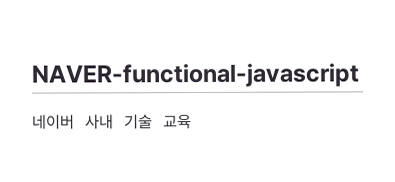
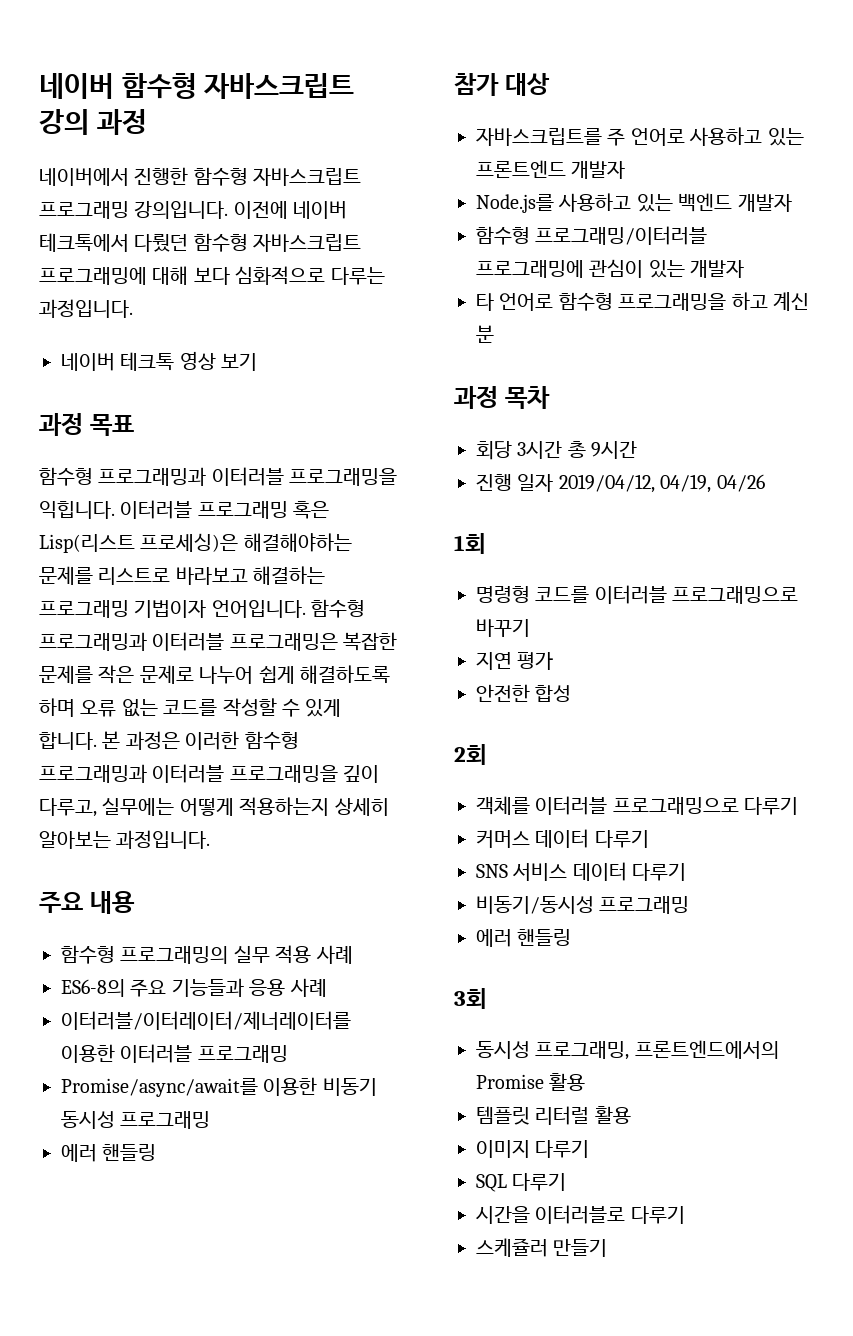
[31,63,359,88] [32,114,192,130] NAVER-functional-javascript // 네이버 사내 기술 교육 -> [39,73,355,99] [39,109,147,135] [39,167,362,186] [39,201,348,219] [39,233,362,252] [39,266,385,285] [39,299,133,318] [61,351,258,371] [39,413,134,436] [39,467,398,486] [39,500,330,519] [39,533,352,553] [39,566,326,585] [39,599,366,618] [39,632,398,651] [39,665,390,684] [39,698,342,717] [39,731,299,750] [39,764,380,783] [39,797,389,817] [39,830,211,849] [39,891,135,914] [61,945,353,964] [61,978,327,997] [61,1011,351,1030] [61,1044,288,1063] [61,1077,377,1097] [61,1111,211,1129] [61,1144,157,1162] [454,73,550,96] [476,127,804,146] [476,160,626,179] [476,193,792,213] [476,226,708,245] [476,259,745,278] [476,292,809,311] [476,325,494,343] [454,386,550,409] [476,441,638,460] [476,473,765,493] [454,533,486,554] [476,585,799,604] [476,619,530,637] [476,652,554,670] [476,684,572,702] [454,744,487,765] [476,796,799,815] [476,829,649,848] [476,862,687,881] [476,896,690,914] [476,929,572,947] [454,988,487,1009] [476,1040,779,1060] [476,1073,586,1091] [476,1106,631,1125] [476,1140,590,1158] [476,1173,567,1192] [476,1205,685,1224] [476,1238,608,1257] 네이버 함수형 자바스크립트 강의 과정 // 네이버에서 진행한 함수형 자바스크립트 프로그래밍 강의입니다. 이전에 네이버 테크톡에서 다뤘던 함수형 자바스크립트 프로그래밍에 대해 보다 심화적으로 다루는 과정입니다. // 네이버 테크톡 영상 보기 // 과정 목표 // 함수형 프로그래밍과 이터러블 프로그래밍을 익힙니다. 이터러블 프로그래밍 혹은 Lisp(리스트 프로세싱)은 해결해야하는 문제를 리스트로 바라보고 해결하는 프로그래밍 기법이자 언어입니다. 함수형 프로그래밍과 이터러블 프로그래밍은 복잡한 문제를 작은 문제로 나누어 쉽게 해결하도록 하며 오류 없는 코드를 작성할 수 있게 합니다. 본 과정은 이러한 함수형 프로그래밍과 이터러블 프로그래밍을 깊이 다루고, 실무에는 어떻게 적용하는지 상세히 알아보는 과정입니다. // 주요 내용 // 함수형 프로그래밍의 실무 적용 사례 // ES6-8의 주요 기능들과 응용 사례 // 이터러블/이터레이터/제너레이터를 이용한 이터러블 프로그래밍 // Promise/async/await를 이용한 비동기 동시성 프로그래밍 // 에러 핸들링 // 참가 대상 // 자바스크립트를 주 언어로 사용하고 있는 프론트엔드 개발자 // Node.js를 사용하고 있는 백엔드 개발자 // 함수형 프로그래밍/이터러블 프로그래밍에 관심이 있는 개발자 // 타 언어로 함수형 프로그래밍을 하고 계신 분 // 과정 목차 // 회당 3시간 총 9시간 // 진행 일자 2019/04/12, 04/19, 04/26 // 1회 // 명령형 코드를 이터러블 프로그래밍으로 바꾸기 // 지연 평가 // 안전한 합성 // 2회 // 객체를 이터러블 프로그래밍으로 다루기 // 커머스 데이터 다루기 // SNS 서비스 데이터 다루기 // 비동기/동시성 프로그래밍 // 에러 핸들링 // 3회 // 동시성 프로그래밍, 프론트엔드에서의 Promise 활용 // 템플릿 리터럴 활용 // 이미지 다루기 // SQL 다루기 // 시간을 이터러블로 다루기 // 스케쥴러 만들기

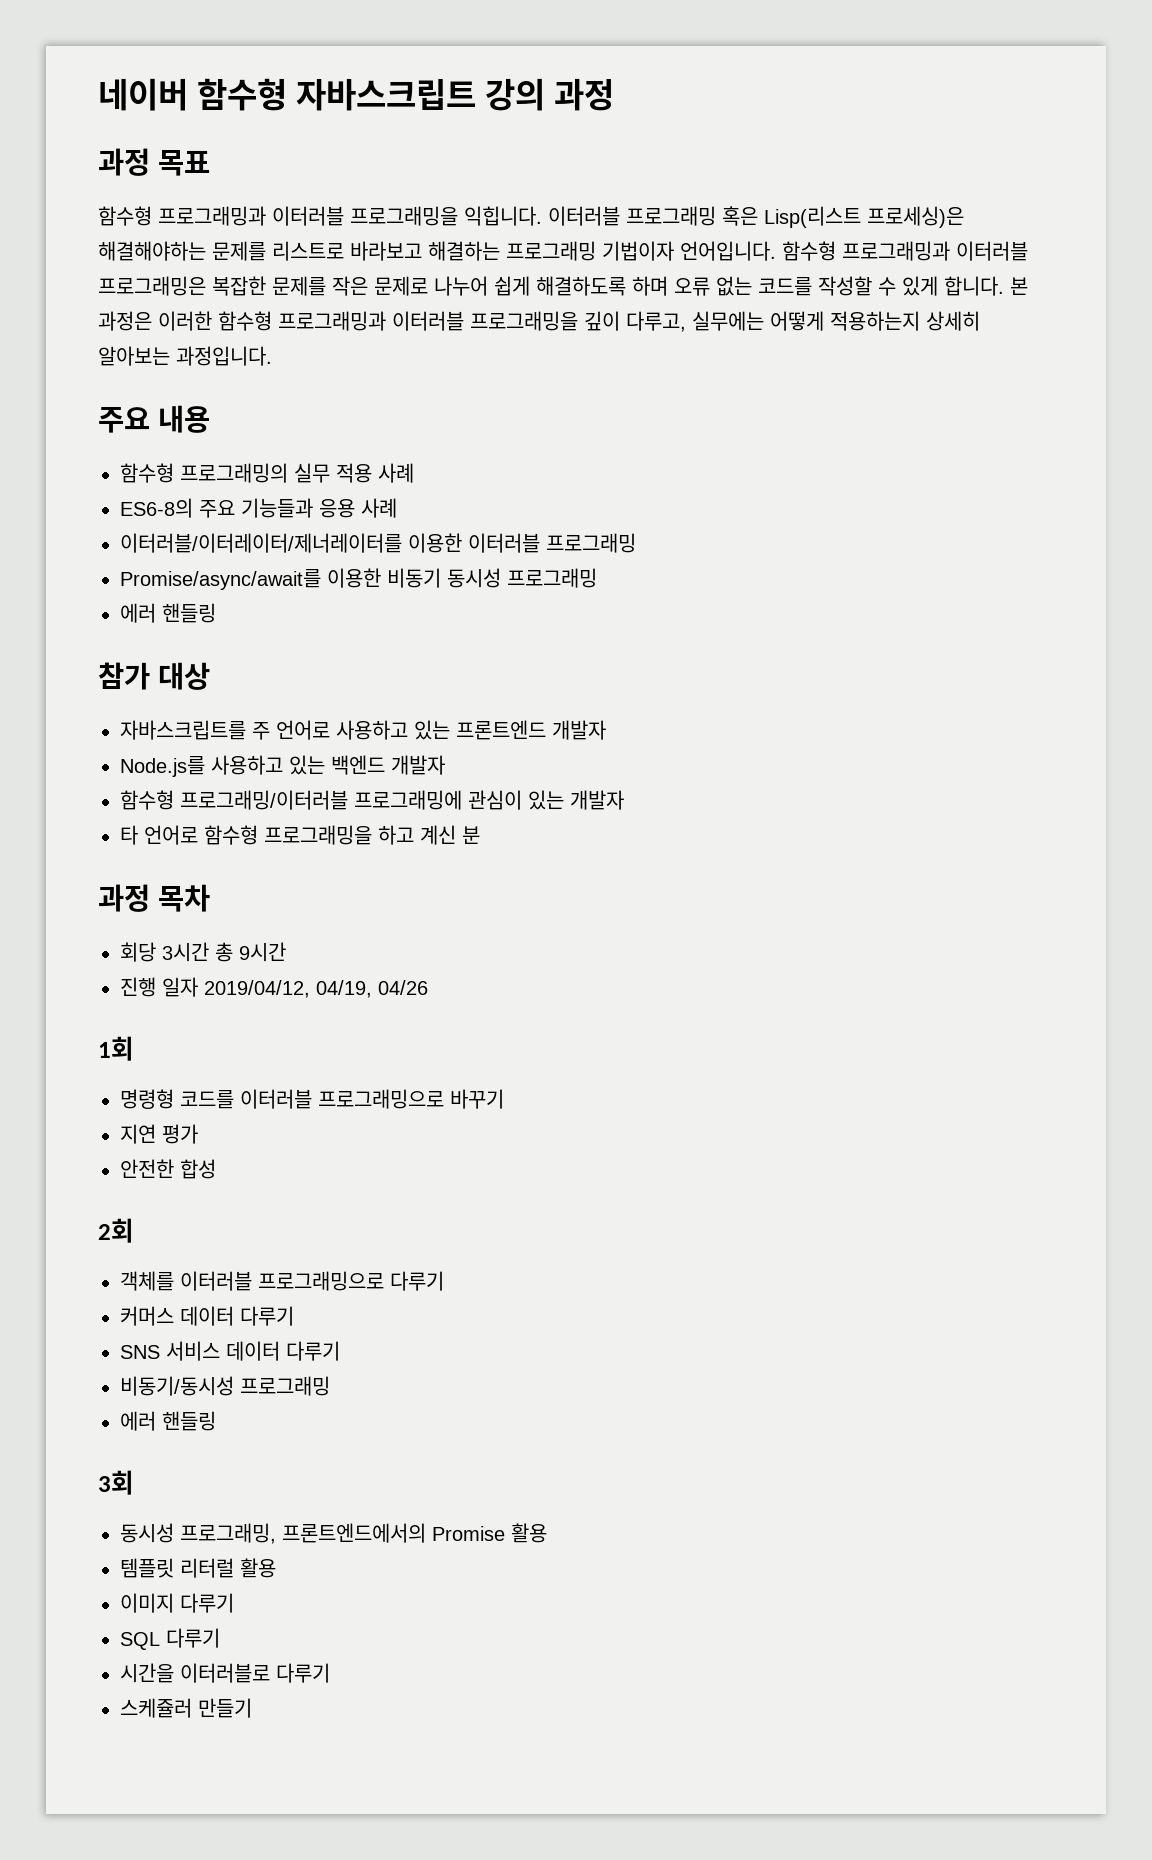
[39,167,362,186] [39,201,348,219] [39,233,362,252] [39,266,385,285] [39,299,133,318] [61,351,258,371] // 네이버에서 진행한 함수형 자바스크립트 프로그래밍 강의입니다. 이전에 네이버 테크톡에서 다뤘던 함수형 자바스크립트 프로그래밍에 대해 보다 심화적으로 다루는 과정입니다. // 네이버 테크톡 영상 보기 -> (614, 94) none

